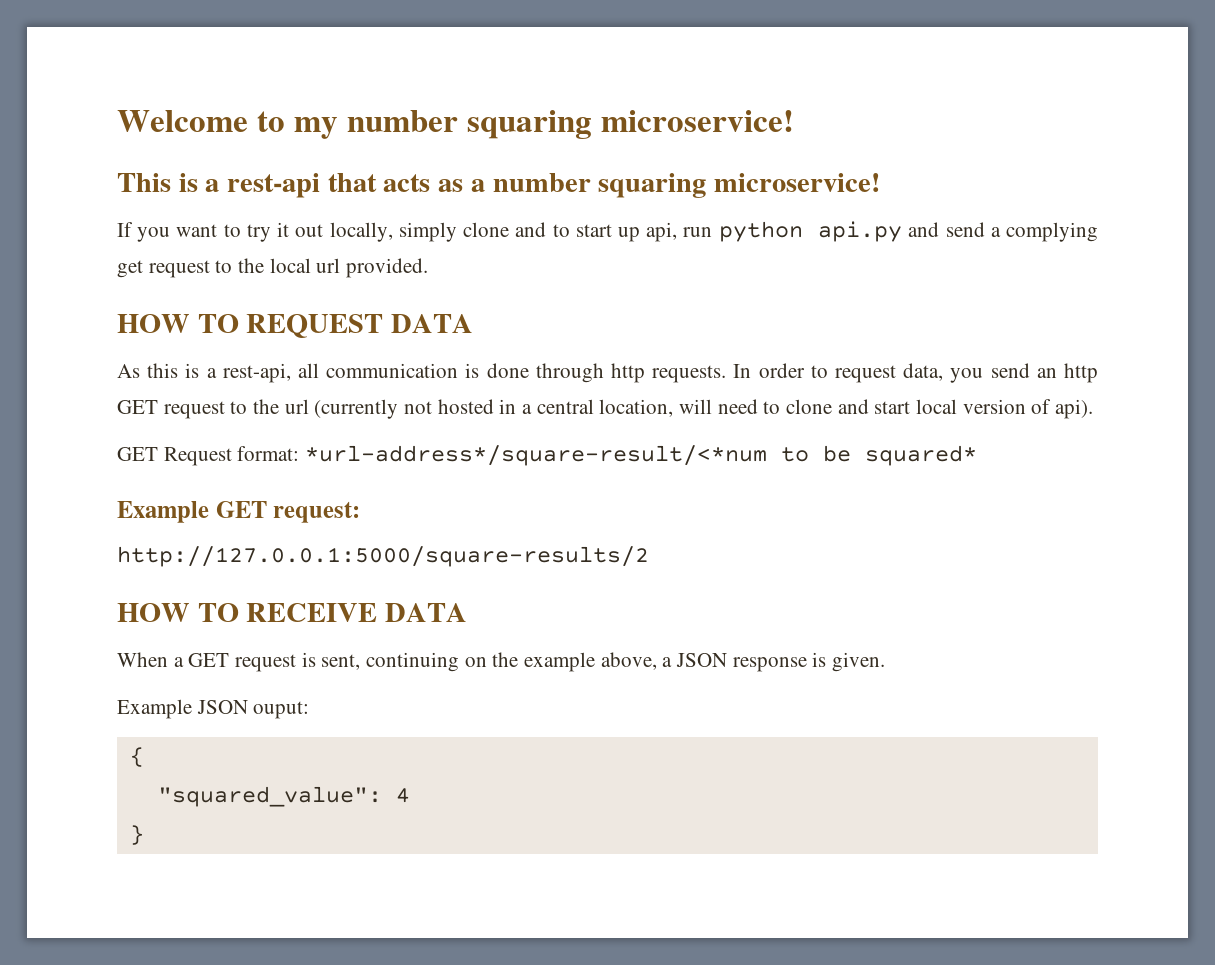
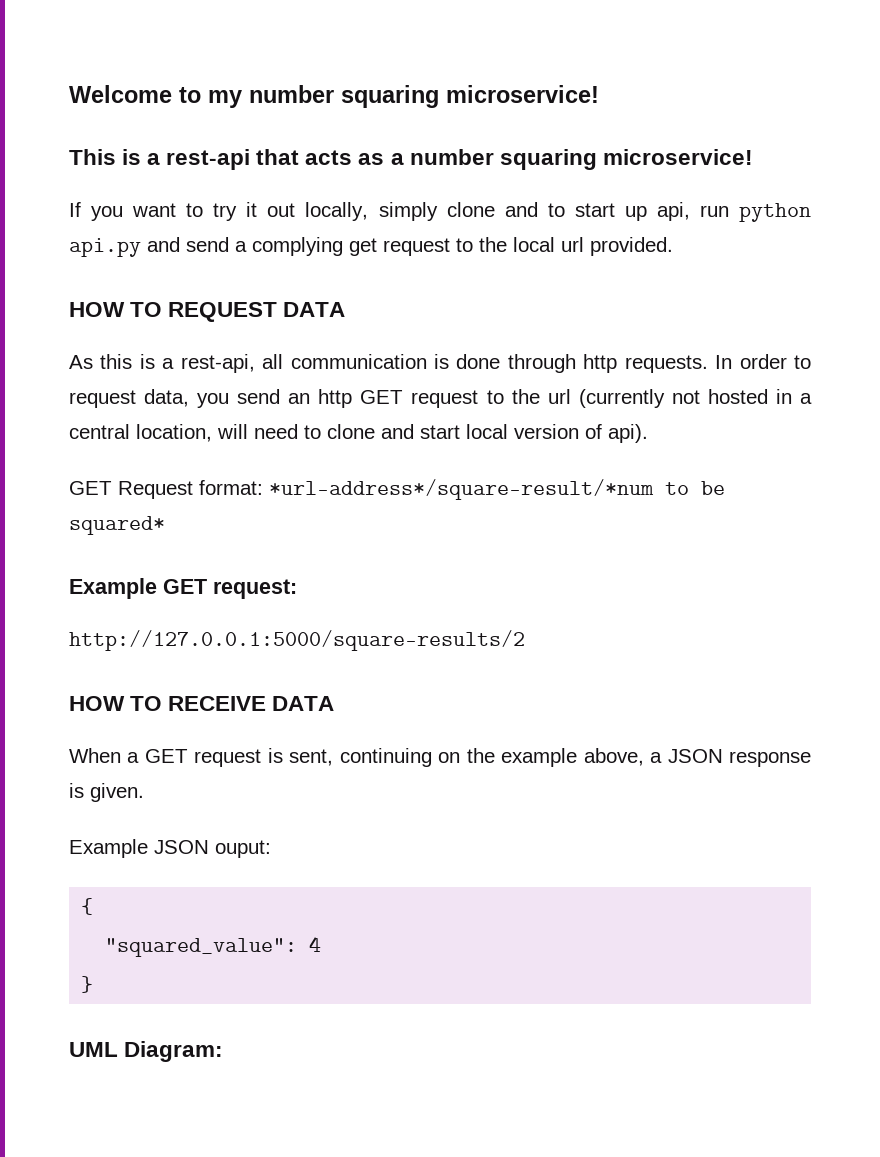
[305,445,768,466] *url-address*/square-result/<*num -> [269,479,654,500] *url-address*/square-result/*num
(144, 835) none -> [69,1041,224,1062] // UML Diagram:

